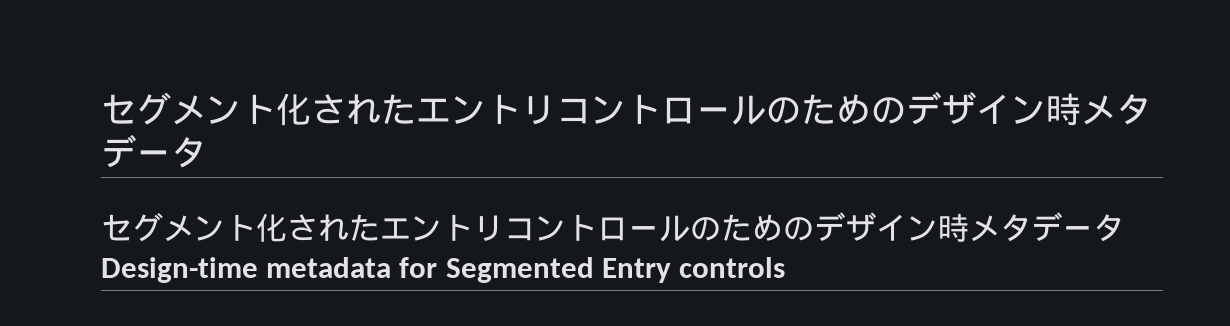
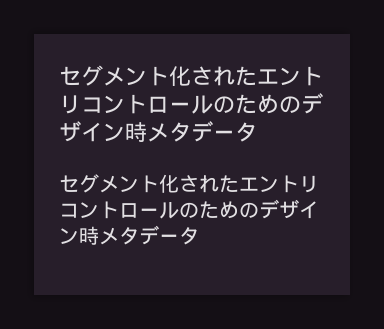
[101,257,786,283] Design-time metadata for Segmented Entry controls -> (199, 236) none

